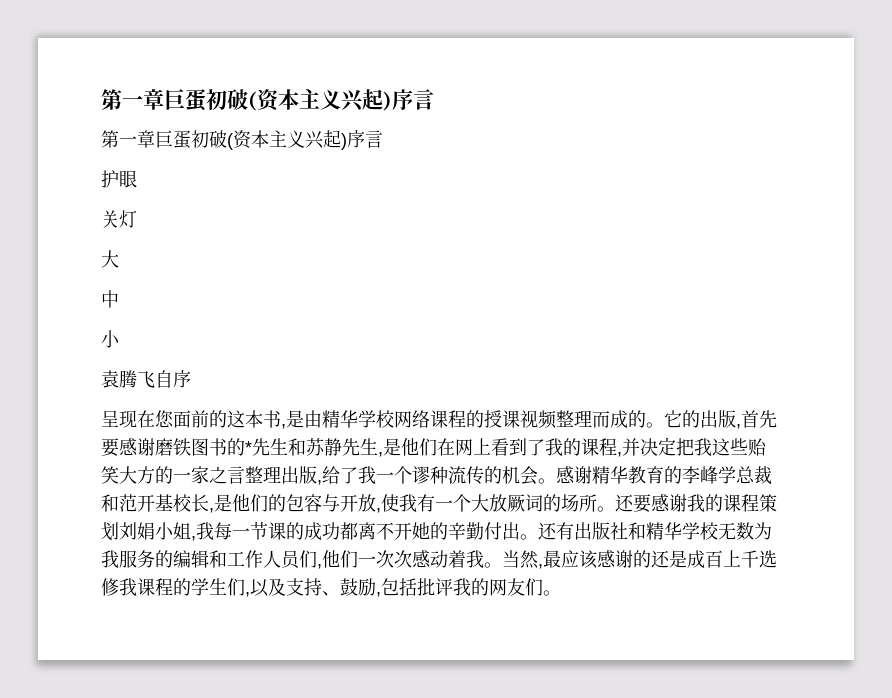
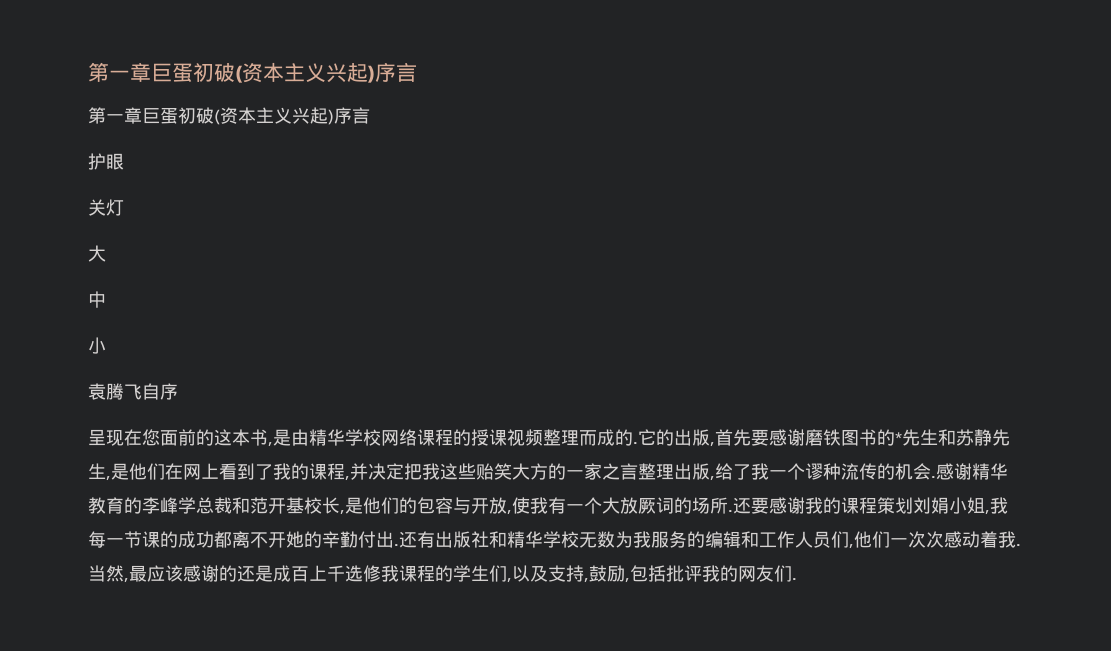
[646,422,664,428] 。 -> [633,442,638,444] .
[538,478,556,484] 。 -> [931,476,936,478] .
[597,506,615,512] 。 -> [728,510,733,512] .
[520,534,538,540] 。 -> [394,544,399,546] .
[484,562,502,568] 。 -> [1016,544,1021,546] .
[322,591,340,596] 、 -> [584,578,589,583] ,
[543,590,561,596] 。 -> [792,578,797,580] .

